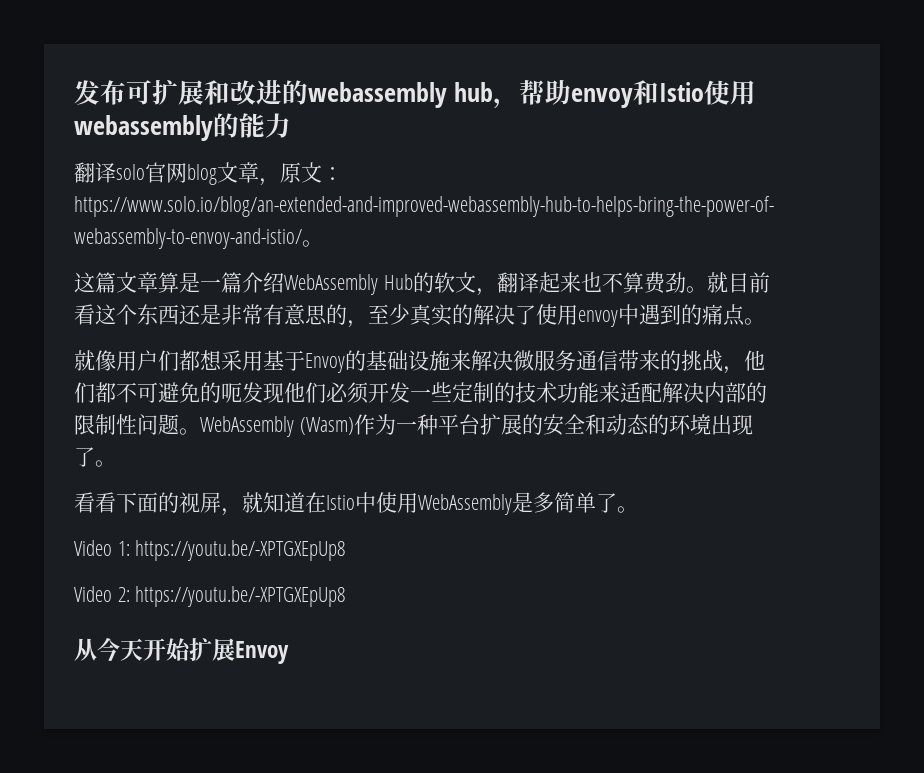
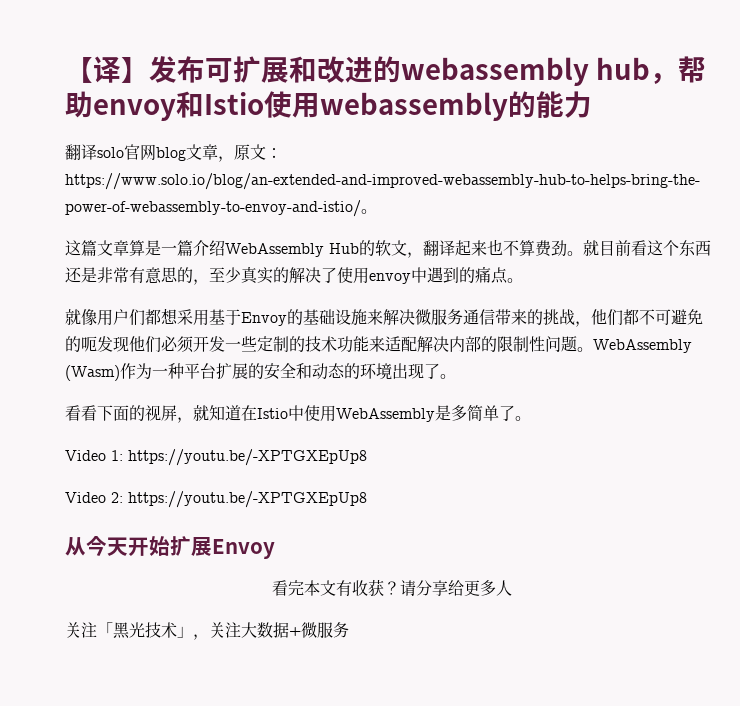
(74, 92) none -> [65,56,149,83] 【译】
(289, 652) none -> [271,579,512,596] [65,622,349,640] // 看完本文有收获？请分享给更多人 // 关注「黑光技术」，关注大数据+微服务

